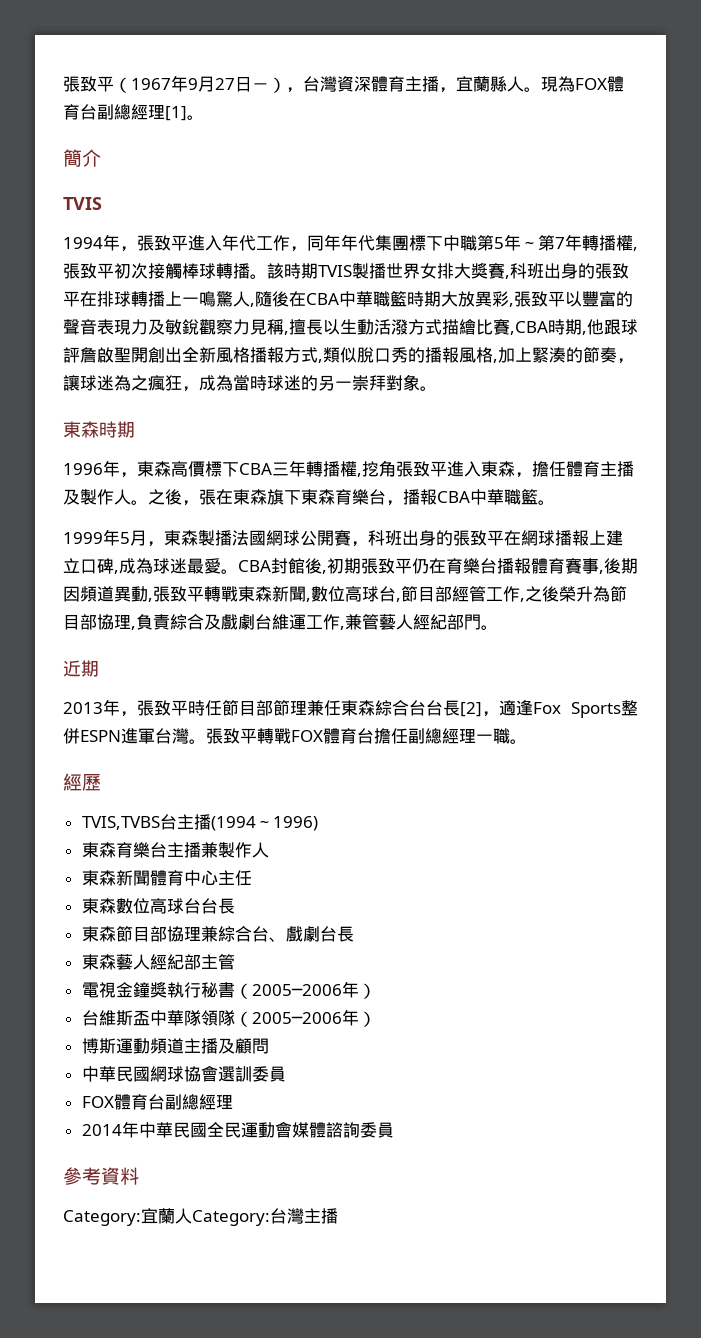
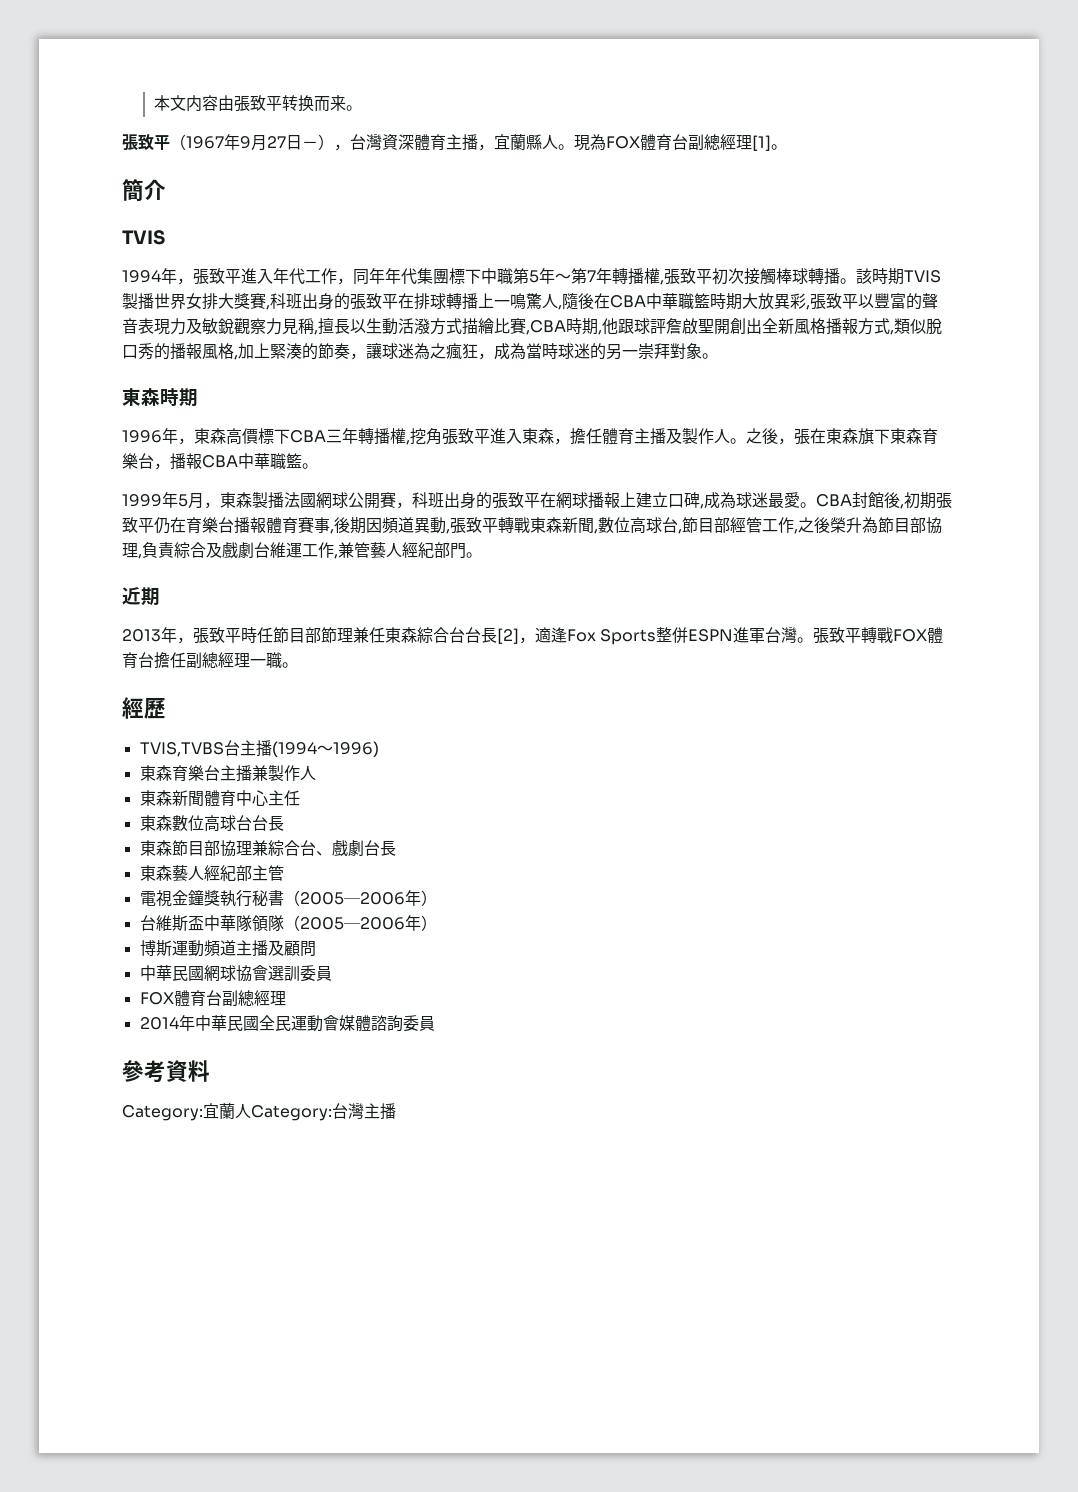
(63, 84) none -> [153,95,362,112] 本文内容由張致平转换而来。 //

